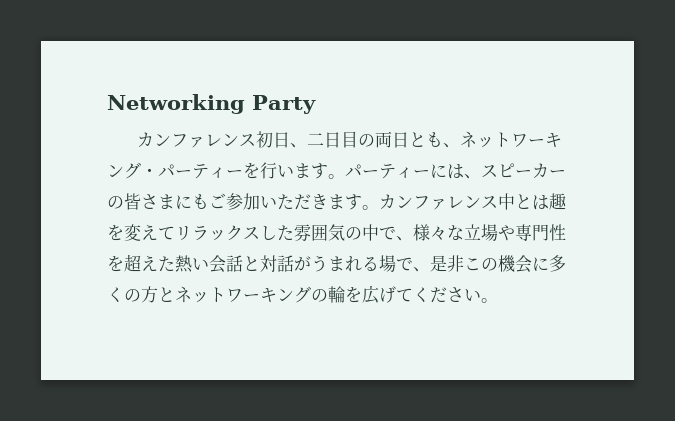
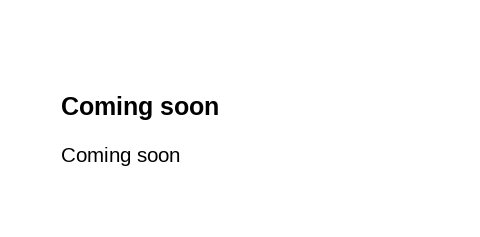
[107,94,316,114] [137,131,563,148] [107,162,566,179] [107,193,566,210] [107,224,566,242] [107,254,566,273] [107,285,498,304] Networking Party // カンファレンス初日、二日目の両日とも、ネットワーキング・パーティーを行います。パーティーには、スピーカーの皆さまにもご参加いただきます。カンファレンス中とは趣を変えてリラックスした雰囲気の中で、様々な立場や専門性を超えた熱い会話と対話がうまれる場で、是非この機会に多くの方とネットワーキングの輪を広げてください。 -> [61,96,219,120] [61,147,180,166] Coming soon // Coming soon

